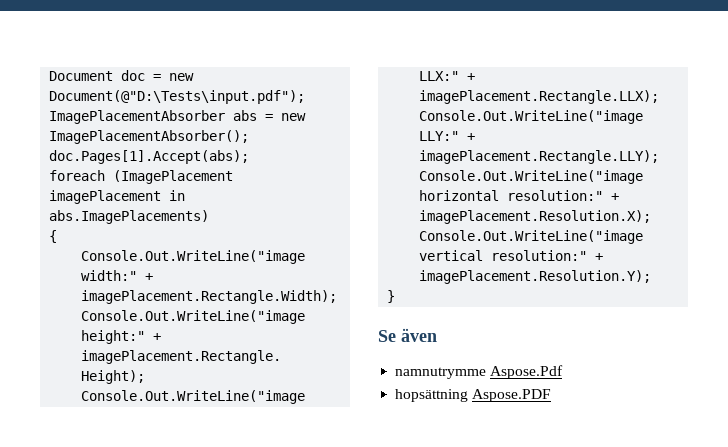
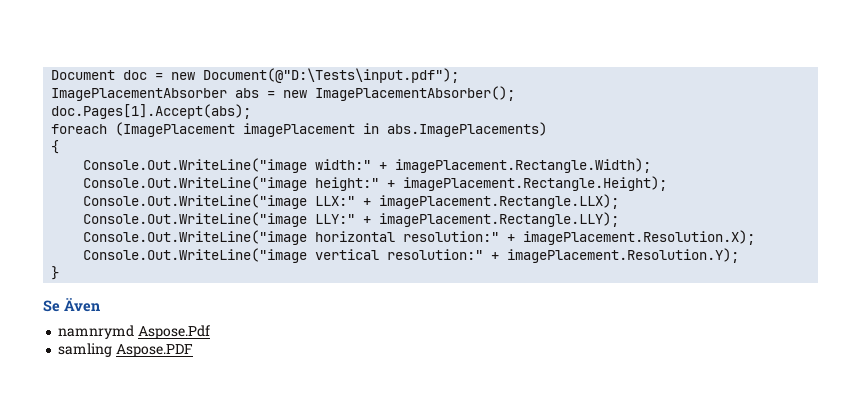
[401,328,437,342] [395,367,487,379] även // namnutrymme -> [64,298,100,312] [58,325,135,339] Även // namnrymd
[395,389,469,402] hopsättning -> [58,343,113,357] samling

